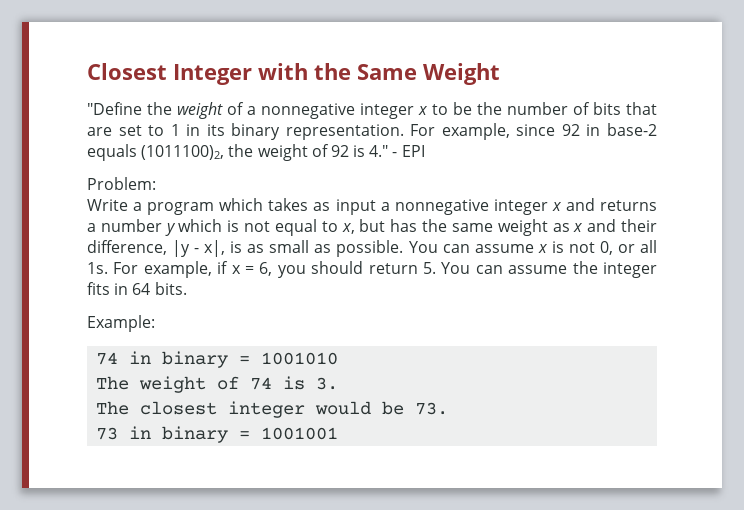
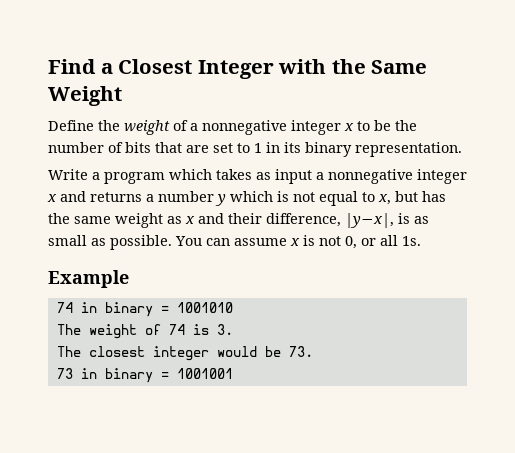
(87, 71) none -> [48,59,113,74] Find a
[87,102,142,115] "Define -> [48,120,94,131] Define
[410,123,658,140] [87,144,425,161] [87,177,156,190] For example, since 92 in base-2 equals (1011100)2, the weight of 92 is 4." - EPI // Problem: -> (462, 149) none
[172,240,226,257] |y - x|, -> [345,213,394,228] |y−x|,
[113,261,657,278] [87,282,187,295] [87,315,155,332] For example, if x = 6, you should return 5. You can assume the integer fits in 64 bits. // Example: -> [48,270,129,288] // Example

